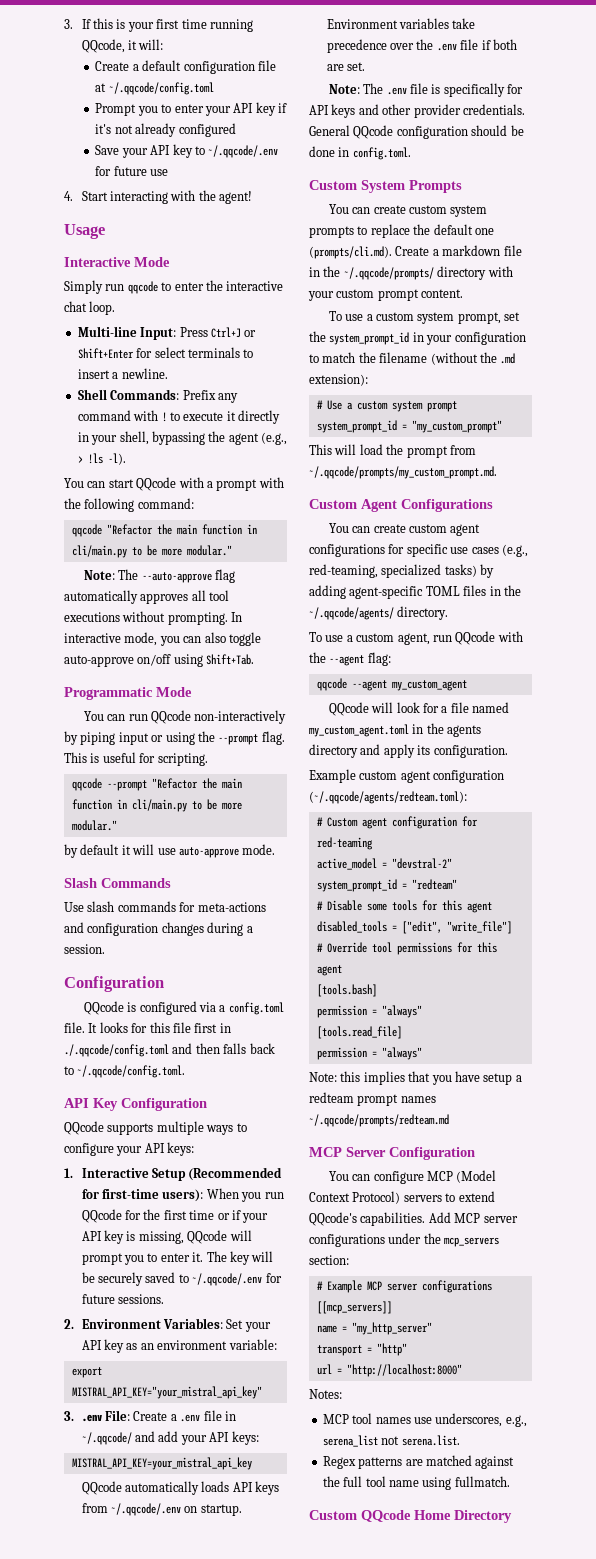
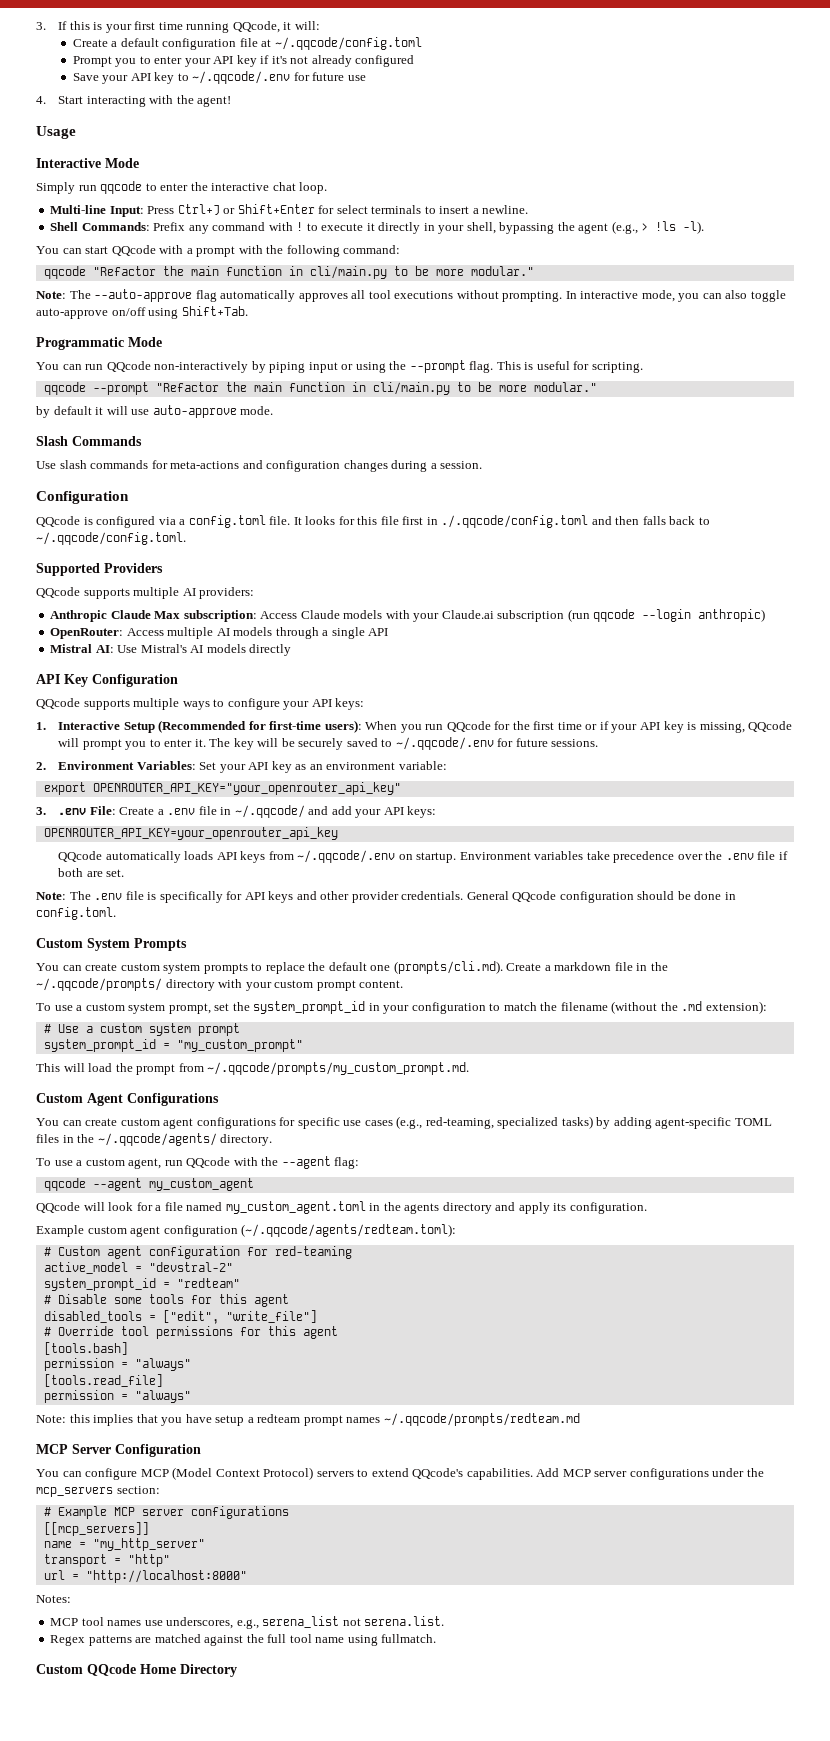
(186, 1071) none -> [36,563,163,576] [36,587,255,599] [50,609,766,622] [50,627,389,639] [50,644,292,656] // Supported Providers // QQcode supports multiple AI providers: // Anthropic Claude Max subscription: Access Claude models with your Claude.ai subscription (run qqcode --login anthropic) // OpenRouter: Access multiple AI models through a single API // Mistral AI: Use Mistral's AI models directly
[71,1386,262,1399] MISTRAL_API_KEY="your_mistral_api_key" -> [92,782,401,795] OPENROUTER_API_KEY="your_openrouter_api_key"
[71,1457,252,1470] MISTRAL_API_KEY=your_mistral_api_key -> [43,827,338,840] OPENROUTER_API_KEY=your_openrouter_api_key

